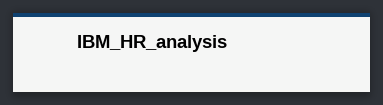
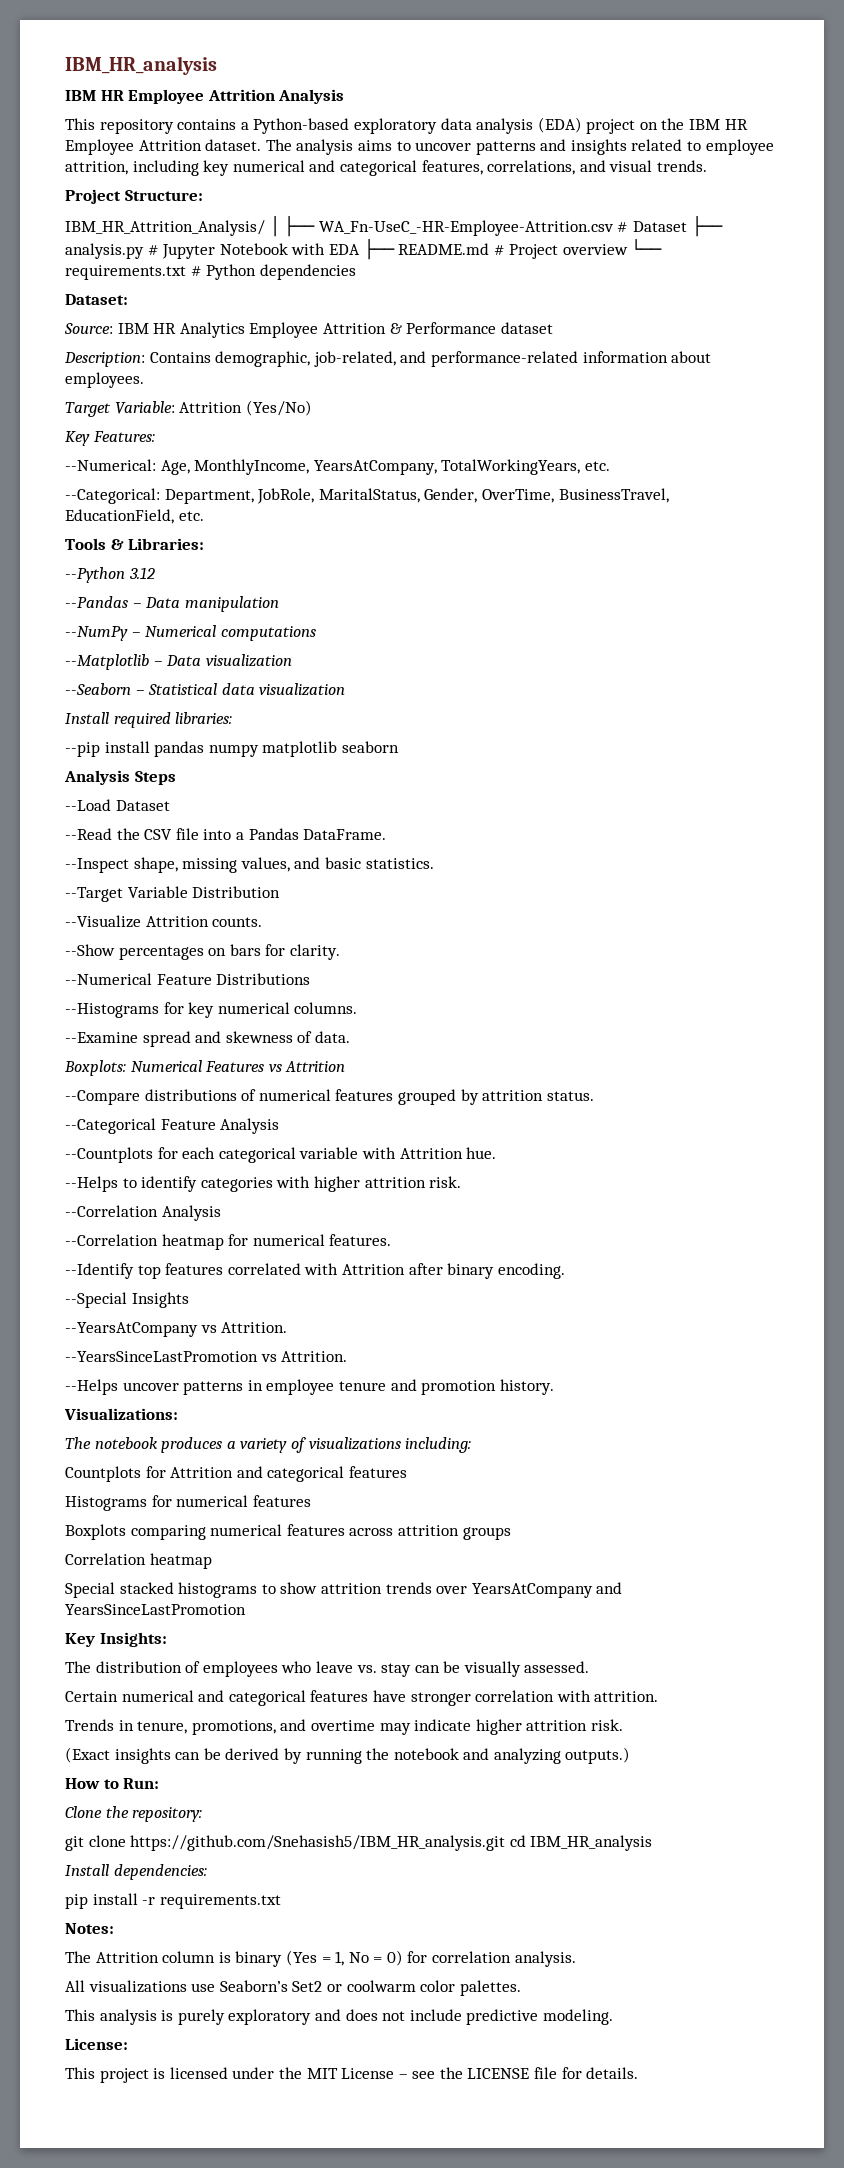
[77,35,227,52] IBM_HR_analysis -> [65,56,217,75] [65,89,345,104] [65,117,748,134] [65,139,774,155] [65,160,707,176] [65,189,203,204] [65,216,723,237] [65,239,663,260] [65,264,356,280] [65,294,128,305] [64,322,553,338] [64,351,712,367] [65,372,144,388] [65,400,312,417] [65,431,155,446] [65,459,610,475] [65,488,669,504] [65,509,204,524] [65,538,205,550] [65,567,155,583] [65,596,279,612] [65,625,316,641] [65,654,292,670] [65,683,346,696] [65,712,233,728] [65,741,399,757] [64,770,176,785] [65,799,170,811] [65,828,387,840] [65,857,434,873] [65,886,281,902] [65,915,263,928] [65,944,340,960] [65,973,311,985] [65,1002,358,1018] [65,1031,350,1047] [64,1060,346,1076] [65,1089,594,1105] [65,1118,280,1134] [65,1147,497,1163] [65,1176,462,1192] [65,1205,221,1221] [65,1234,392,1250] [65,1263,565,1279] [65,1292,189,1308] [65,1322,288,1337] [65,1351,348,1362] [65,1379,554,1395] [64,1408,178,1420] [65,1437,472,1453] [65,1466,407,1482] [65,1495,311,1511] [65,1524,511,1540] [65,1553,212,1569] [65,1582,623,1598] [65,1604,246,1615] [65,1632,167,1647] [65,1661,590,1677] [65,1690,659,1706] [65,1719,623,1735] [65,1747,631,1764] [65,1778,160,1789] [65,1806,203,1822] [65,1835,653,1851] [65,1864,207,1880] [65,1893,281,1909] [65,1923,114,1934] [65,1950,576,1967] [65,1980,521,1996] [65,2009,613,2025] [65,2038,128,2050] [65,2067,639,2083] IBM_HR_analysis // IBM HR Employee Attrition Analysis // This repository contains a Python-based exploratory data analysis (EDA) project on the IBM HR Employee Attrition dataset. The analysis aims to uncover patterns and insights related to employee attrition, including key numerical and categorical features, correlations, and visual trends. // Project Structure: // IBM_HR_Attrition_Analysis/ │ ├── WA_Fn-UseC_-HR-Employee-Attrition.csv # Dataset ├── analysis.py # Jupyter Notebook with EDA ├── README.md # Project overview └── requirements.txt # Python dependencies // Dataset: // Source: IBM HR Analytics Employee Attrition & Performance dataset // Description: Contains demographic, job-related, and performance-related information about employees. // Target Variable: Attrition (Yes/No) // Key Features: // --Numerical: Age, MonthlyIncome, YearsAtCompany, TotalWorkingYears, etc. // --Categorical: Department, JobRole, MaritalStatus, Gender, OverTime, BusinessTravel, EducationField, etc. // Tools & Libraries: // --Python 3.12 // --Pandas – Data manipulation // --NumPy – Numerical computations // --Matplotlib – Data visualization // --Seaborn – Statistical data visualization // Install required libraries: // --pip install pandas numpy matplotlib seaborn // Analysis Steps // --Load Dataset // --Read the CSV file into a Pandas DataFrame. // --Inspect shape, missing values, and basic statistics. // --Target Variable Distribution // --Visualize Attrition counts. // --Show percentages on bars for clarity. // --Numerical Feature Distributions // --Histograms for key numerical columns. // --Examine spread and skewness of data. // Boxplots: Numerical Features vs Attrition // --Compare distributions of numerical features grouped by attrition status. // --Categorical Feature Analysis // --Countplots for each categorical variable with Attrition hue. // --Helps to identify categories with higher attrition risk. // --Correlation Analysis // --Correlation heatmap for numerical features. // --Identify top features correlated with Attrition after binary encoding. // --Special Insights // --YearsAtCompany vs Attrition. // --YearsSinceLastPromotion vs Attrition. // --Helps uncover patterns in employee tenure and promotion history. // Visualizations: // The notebook produces a variety of visualizations including: // Countplots for Attrition and categorical features // Histograms for numerical features // Boxplots comparing numerical features across attrition groups // Correlation heatmap // Special stacked histograms to show attrition trends over YearsAtCompany and YearsSinceLastPromotion // Key Insights: // The distribution of employees who leave vs. stay can be visually assessed. // Certain numerical and categorical features have stronger correlation with attrition. // Trends in tenure, promotions, and overtime may indicate higher attrition risk. // (Exact insights can be derived by running the notebook and analyzing outputs.) // How to Run: // Clone the repository: // git clone https://github.com/Snehasish5/IBM_HR_analysis.git cd IBM_HR_analysis // Install dependencies: // pip install -r requirements.txt // Notes: // The Attrition column is binary (Yes = 1, No = 0) for correlation analysis. // All visualizations use Seaborn’s Set2 or coolwarm color palettes. // This analysis is purely exploratory and does not include predictive modeling. // License: // This project is licensed under the MIT License – see the LICENSE file for details.

